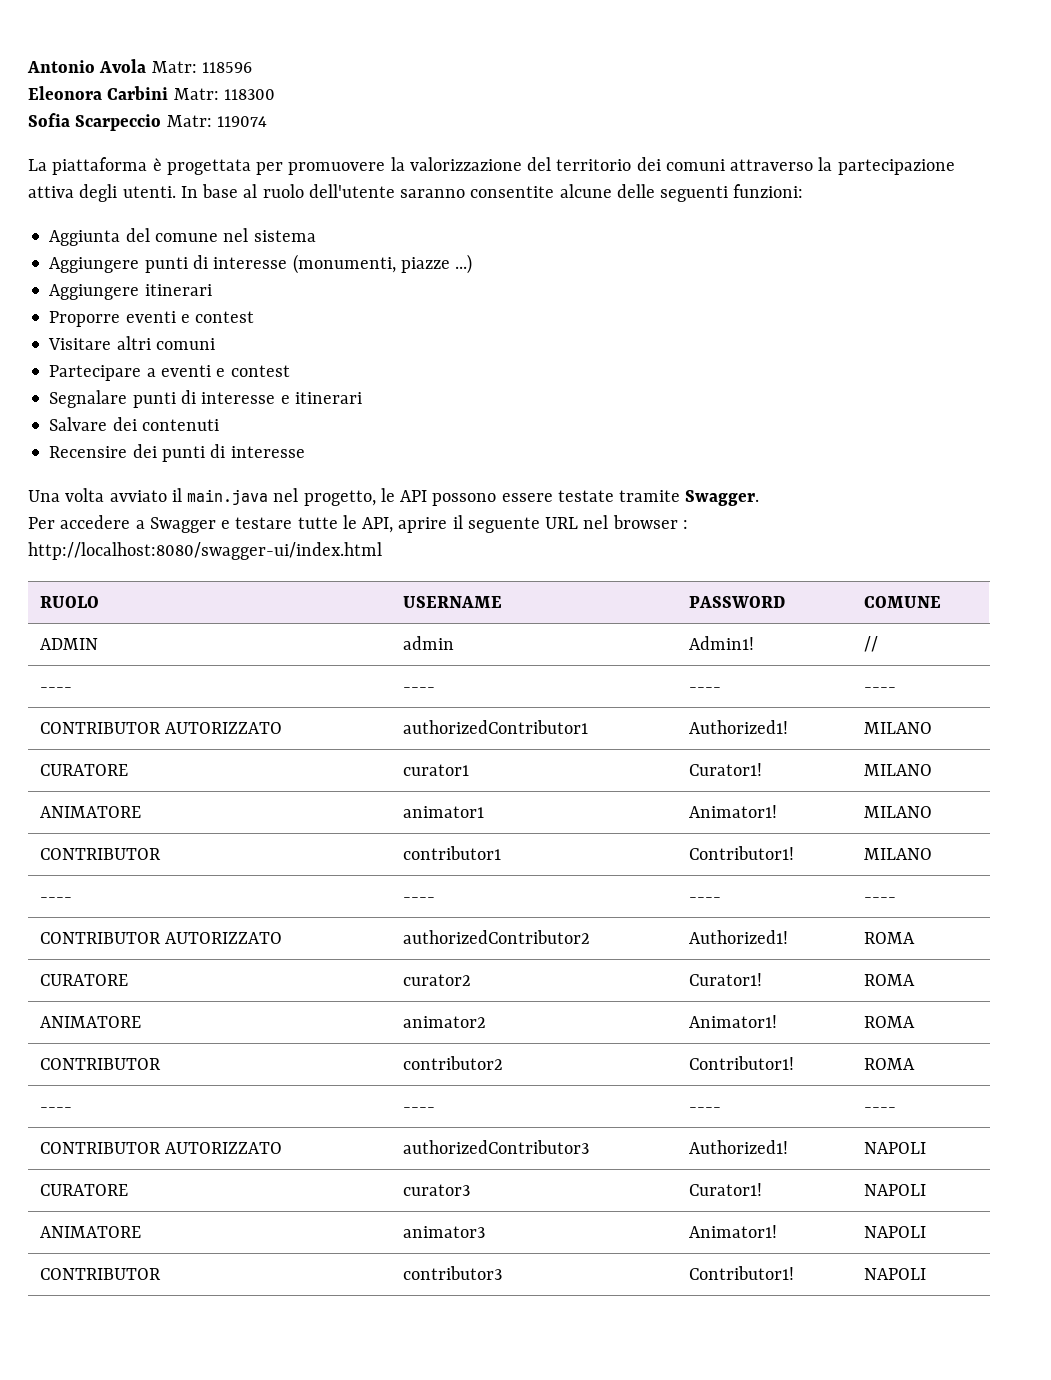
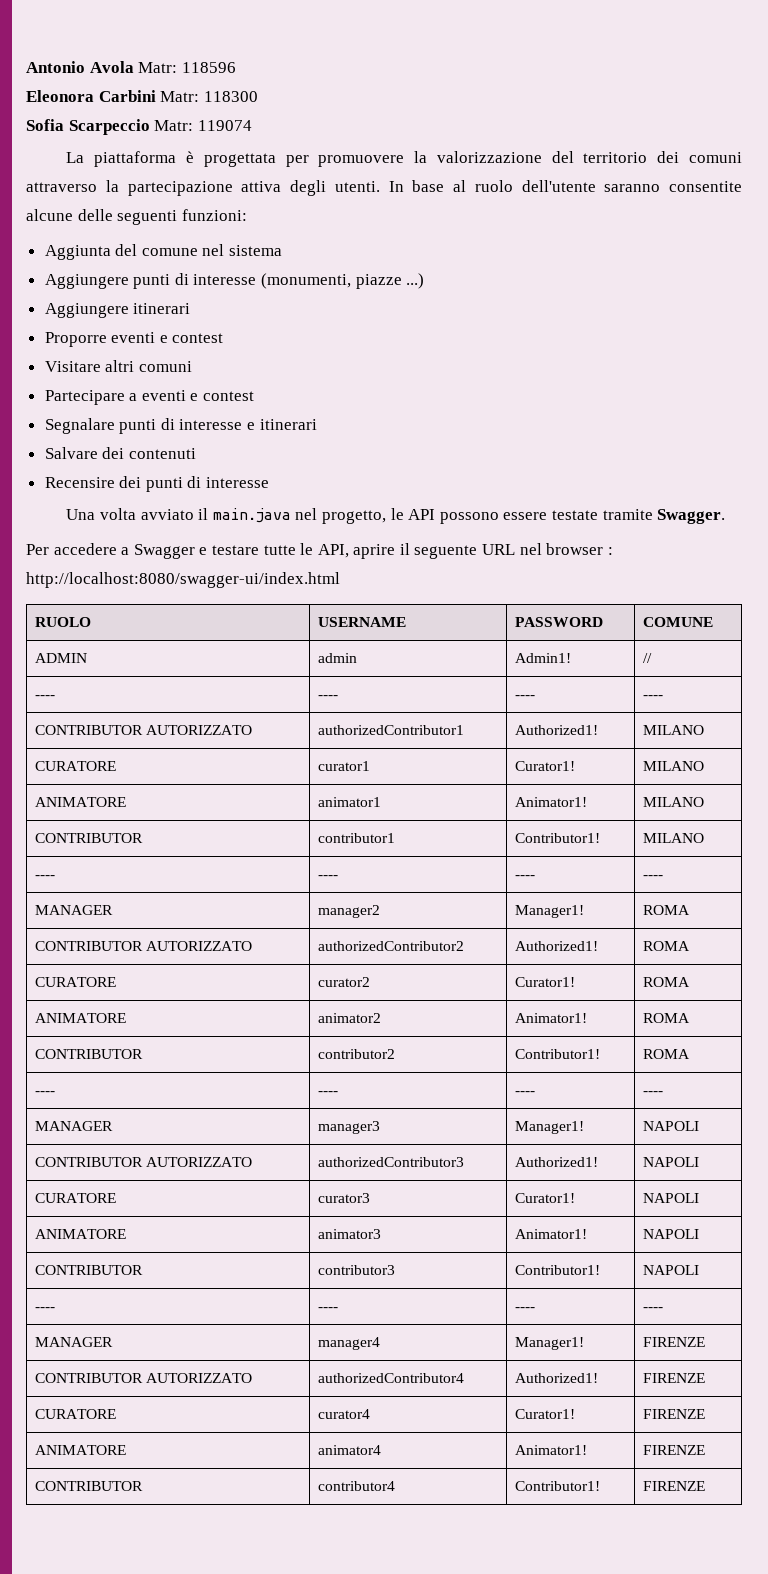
(896, 899) none -> [35,905,114,915] [318,905,381,918] [515,905,585,918] [643,905,691,915] // MANAGER | manager2 | Manager1! | ROMA
(896, 1109) none -> [35,1121,114,1131] [318,1121,381,1134] [515,1121,585,1134] [643,1121,700,1131] // MANAGER | manager3 | Manager1! | NAPOLI
(926, 1274) none -> [35,1307,56,1311] [318,1307,339,1311] [515,1307,536,1311] [643,1307,664,1311] [35,1337,114,1347] [318,1337,381,1350] [515,1337,585,1350] [643,1337,706,1347] [35,1373,253,1383] [318,1373,465,1383] [515,1373,599,1383] [643,1373,706,1383] [35,1409,117,1419] [318,1409,371,1419] [515,1409,576,1419] [643,1409,706,1419] [35,1445,127,1455] [318,1445,382,1455] [515,1445,588,1455] [643,1445,706,1455] [35,1481,144,1491] [318,1481,396,1491] [515,1481,601,1491] [643,1481,706,1491] // ---- | ---- | ---- | ---- // MANAGER | manager4 | Manager1! | FIRENZE // CONTRIBUTOR AUTORIZZATO | authorizedContributor4 | Authorized1! | FIRENZE // CURATORE | curator4 | Curator1! | FIRENZE // ANIMATORE | animator4 | Animator1! | FIRENZE // CONTRIBUTOR | contributor4 | Contributor1! | FIRENZE

